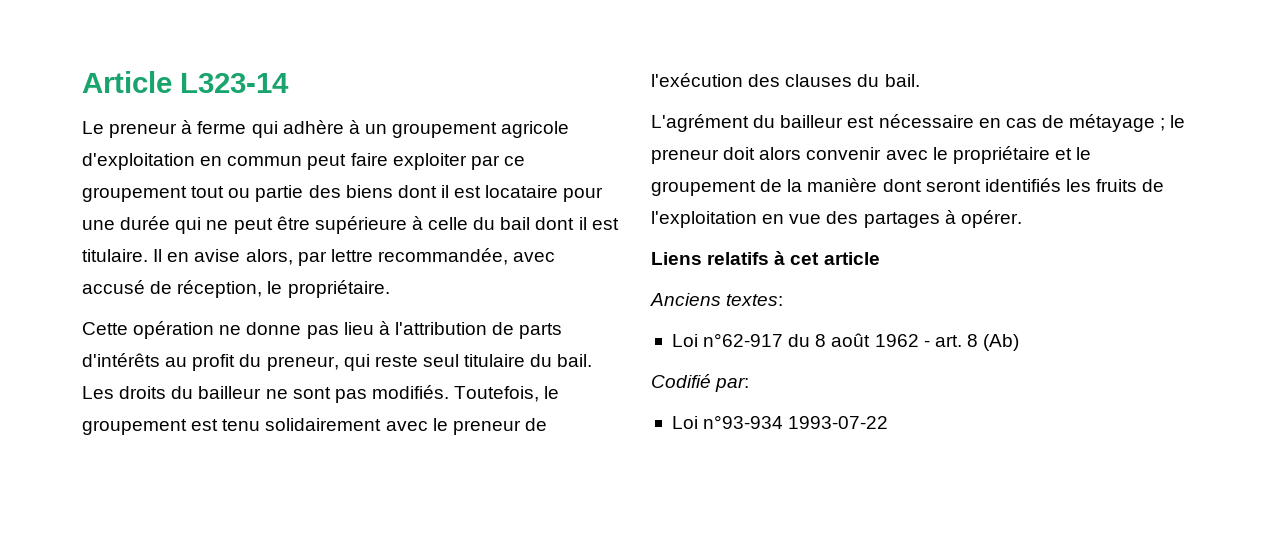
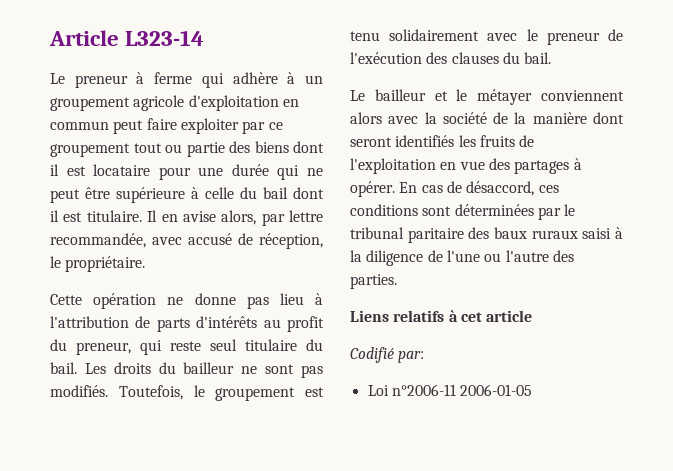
[651,114,1186,132] [651,146,1092,164] [651,180,756,196] L'agrément du bailleur est nécessaire en cas de métayage ; le preneur doit alors convenir avec le propriétaire et le groupement -> [350,89,624,105] [350,112,487,124] Le bailleur et le métayer conviennent alors avec la société
(1022, 219) none -> [399,181,559,196] [350,204,576,220] [350,227,623,243] [350,250,574,266] [350,274,397,289] En cas de désaccord, ces conditions sont déterminées par le tribunal paritaire des baux ruraux saisi à la diligence de l'une ou l'autre des parties.
[650,293,784,306] [671,333,1020,351] // Anciens textes: // Loi n°62-917 du 8 août 1962 - art. 8 (Ab) -> (533, 316) none
[703,415,889,429] n°93-934 1993-07-22 -> [391,384,533,396] n°2006-11 2006-01-05

